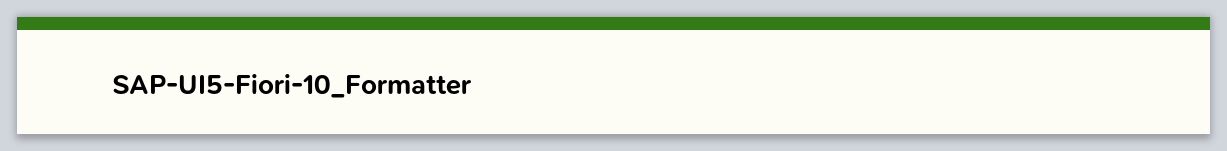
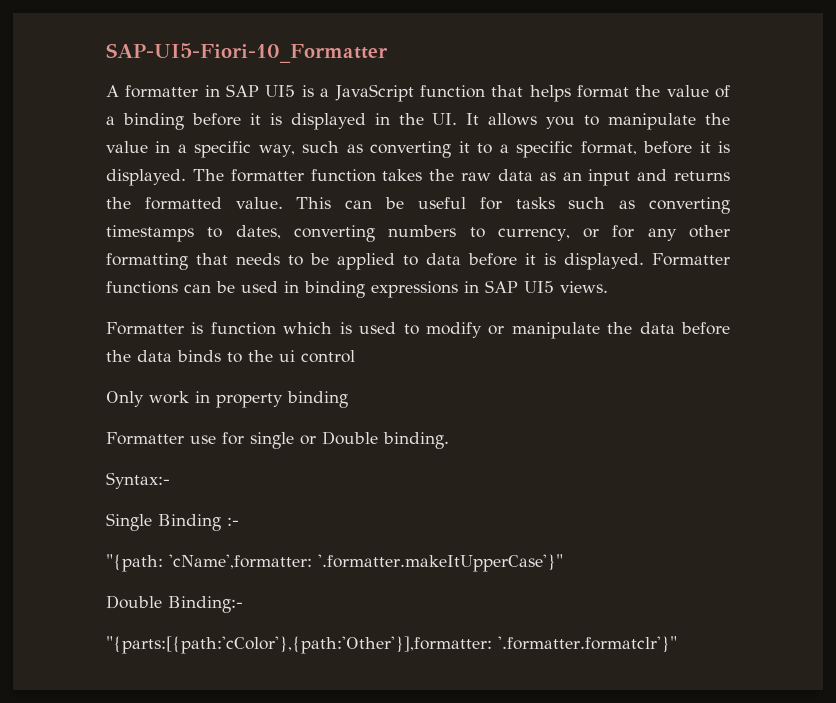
(472, 86) none -> [106,84,730,102] [106,113,731,130] [106,141,731,158] [106,169,730,186] [106,197,730,214] [106,225,730,242] [106,253,730,270] [106,280,608,298] [106,322,730,339] [106,350,355,363] [106,391,348,408] [106,431,449,449] [106,472,170,489] [106,513,239,531] [106,554,563,572] [106,595,243,613] [106,636,677,654] // A formatter in SAP UI5 is a JavaScript function that helps format the value of a binding before it is displayed in the UI. It allows you to manipulate the value in a specific way, such as converting it to a specific format, before it is displayed. The formatter function takes the raw data as an input and returns the formatted value. This can be useful for tasks such as converting timestamps to dates, converting numbers to currency, or for any other formatting that needs to be applied to data before it is displayed. Formatter functions can be used in binding expressions in SAP UI5 views. // Formatter is function which is used to modify or manipulate the data before the data binds to the ui control // Only work in property binding // Formatter use for single or Double binding. // Syntax:- // Single Binding :- // "{path: 'cName',formatter: '.formatter.makeItUpperCase'}" // Double Binding:- // "{parts:[{path:'cColor'},{path:'Other'}],formatter: '.formatter.formatclr'}"

